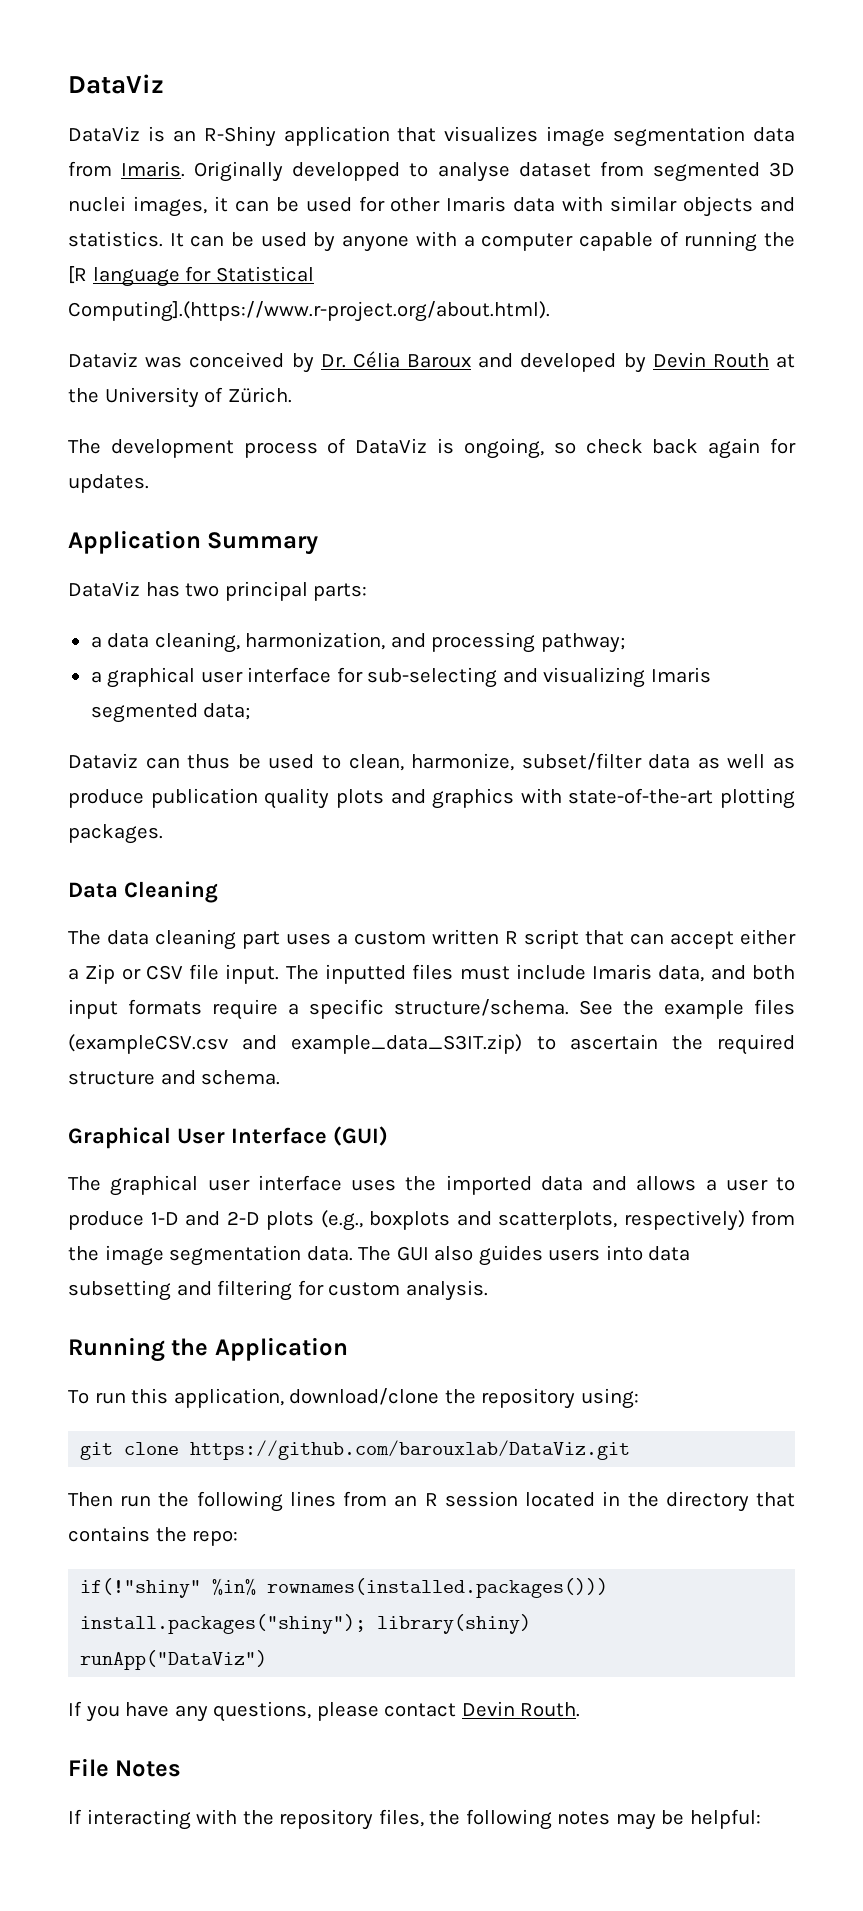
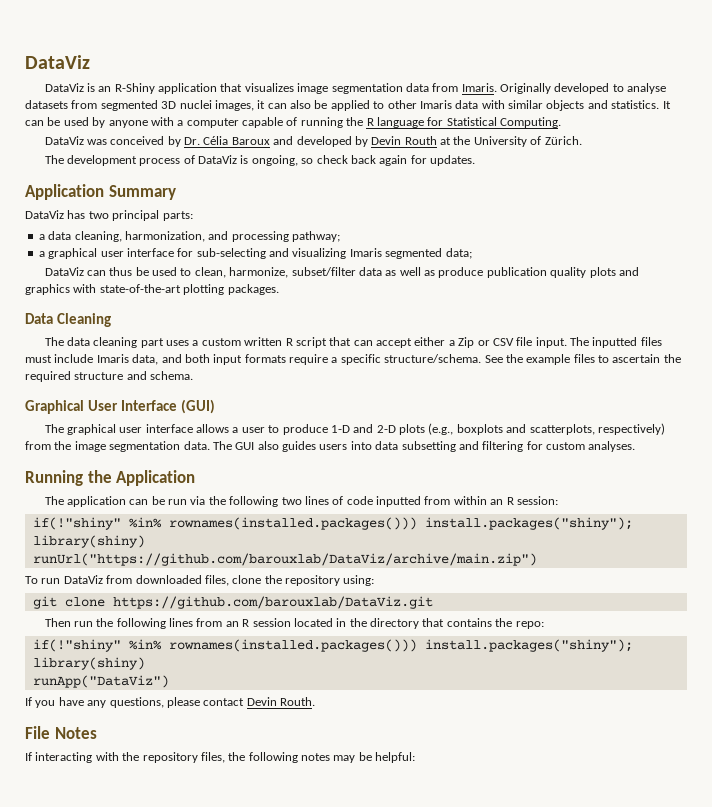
[292,162,401,181] developped -> [554,83,610,94] developed
[518,162,591,177] dataset -> [25,100,68,109] datasets
[275,196,385,212] be used for -> [290,100,385,111] also be applied to
[68,266,87,284] [R -> [366,118,374,126] R
[68,301,550,322] [68,352,138,368] Computing].(https://www.r-project.org/about.html). // Dataviz -> [500,117,561,128] [44,136,84,145] Computing. // DataViz
[68,753,138,769] Dataviz -> [44,267,84,276] DataViz
[68,1034,523,1054] (exampleCSV.csv and example_data_S3IT.zip) -> (595, 358) none
[351,1175,627,1195] uses the imported data and -> (193, 428) none
[405,1280,488,1301] analysis. -> [588,441,636,452] analyses.
[68,1388,440,1408] To run this application, download/clone -> [44,496,558,507] [32,517,633,530] [32,535,145,548] [32,553,537,566] [25,575,262,586] The application can be run via the following two lines of code inputted from within an R session: // if(!"shiny" %in% rownames(installed.packages())) install.packages("shiny"); library(shiny) // runUrl("https://github.com/barouxlab/DataViz/archive/main.zip") // To run DataViz from downloaded files, clone

